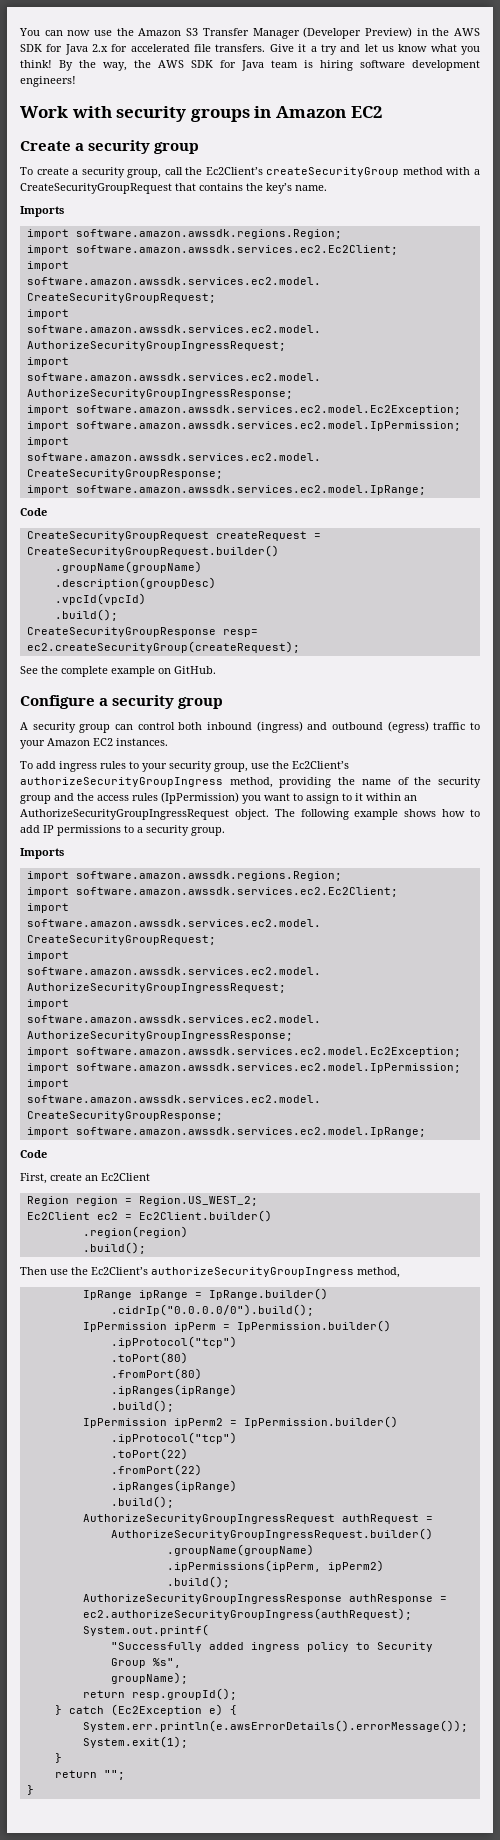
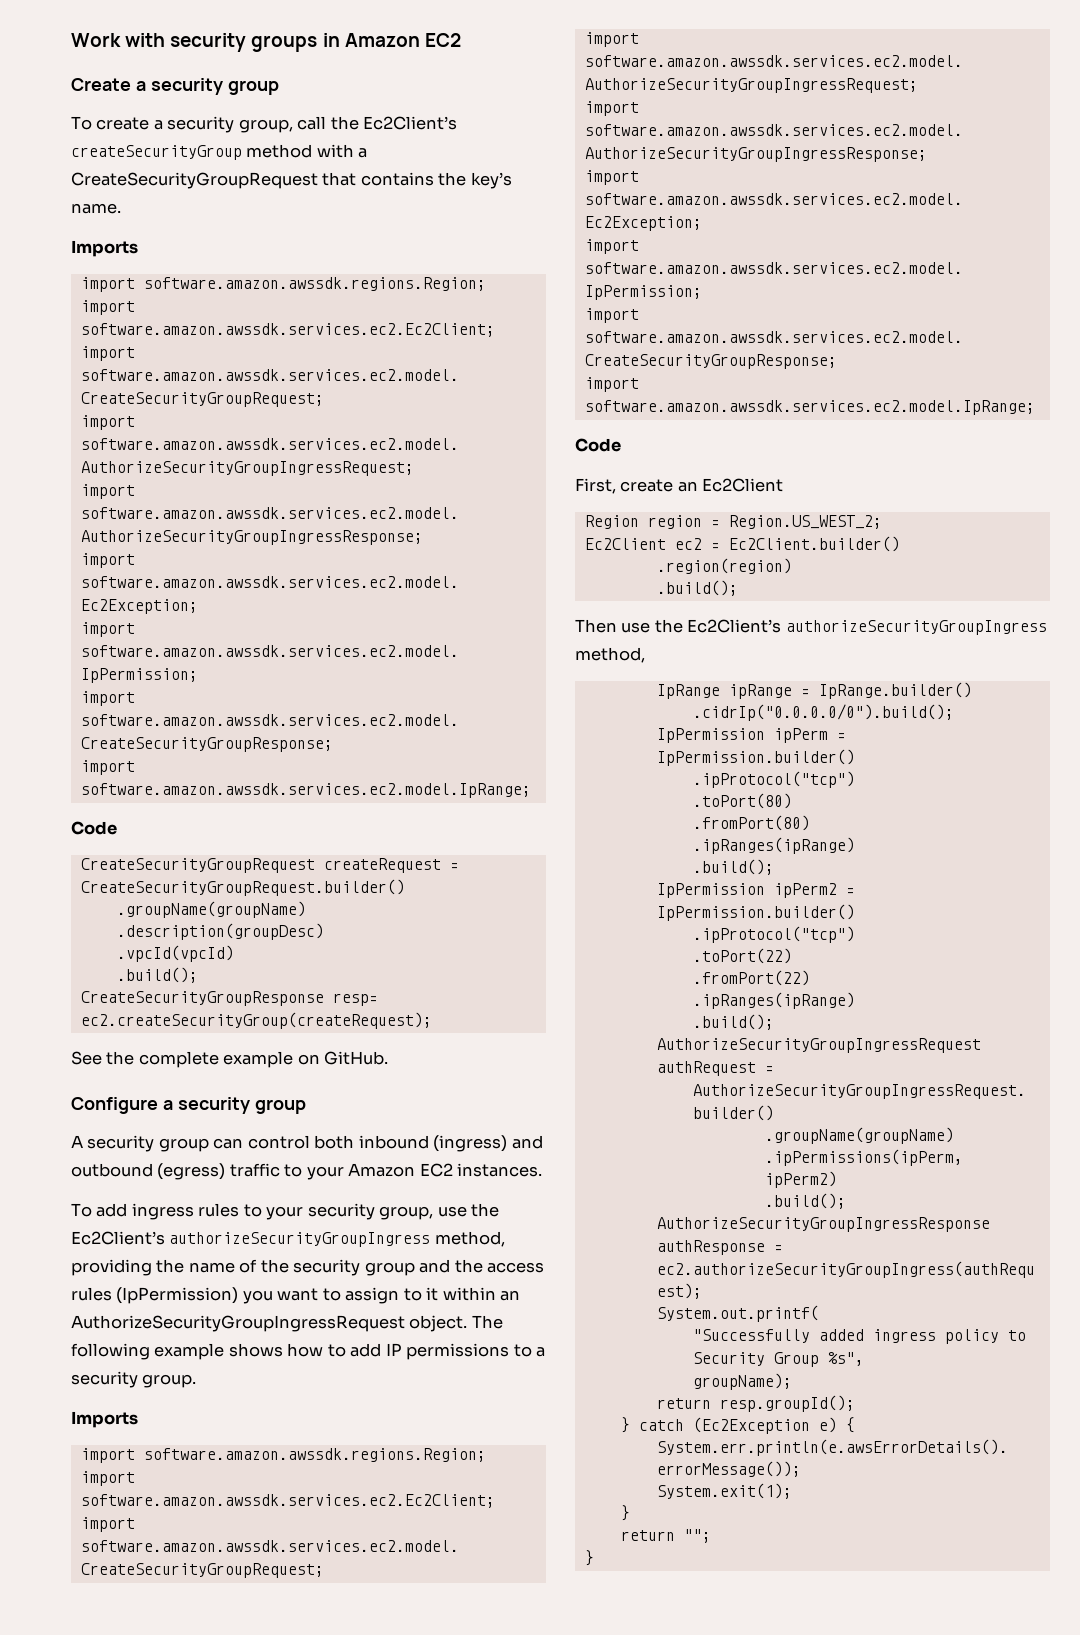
[19,27,480,39] [20,44,481,55] [20,60,480,71] [20,76,76,87] You can now use the Amazon S3 Transfer Manager (Developer Preview) in the AWS SDK for Java 2.x for accelerated file transfers. Give it a try and let us know what you think! By the way, the AWS SDK for Java team is hiring software development engineers! // -> (71, 40) none

